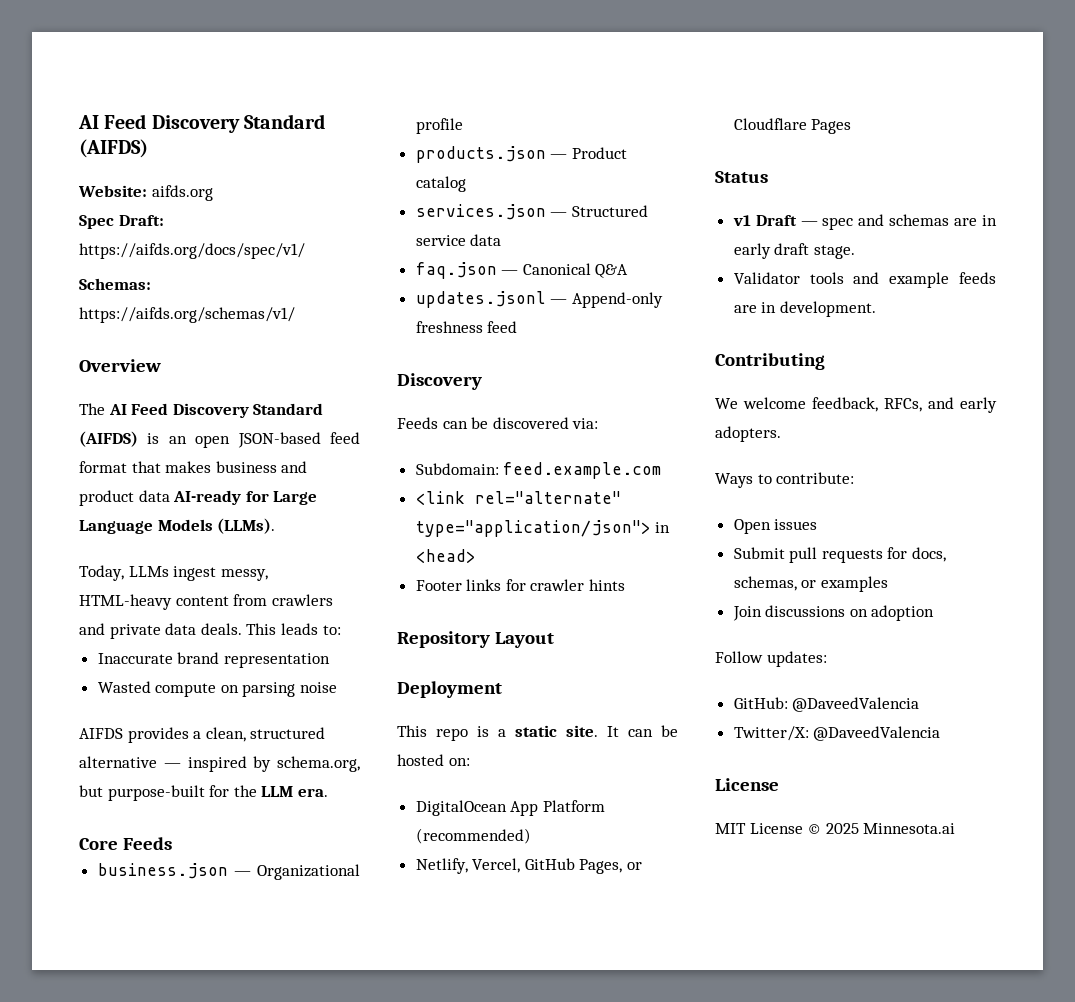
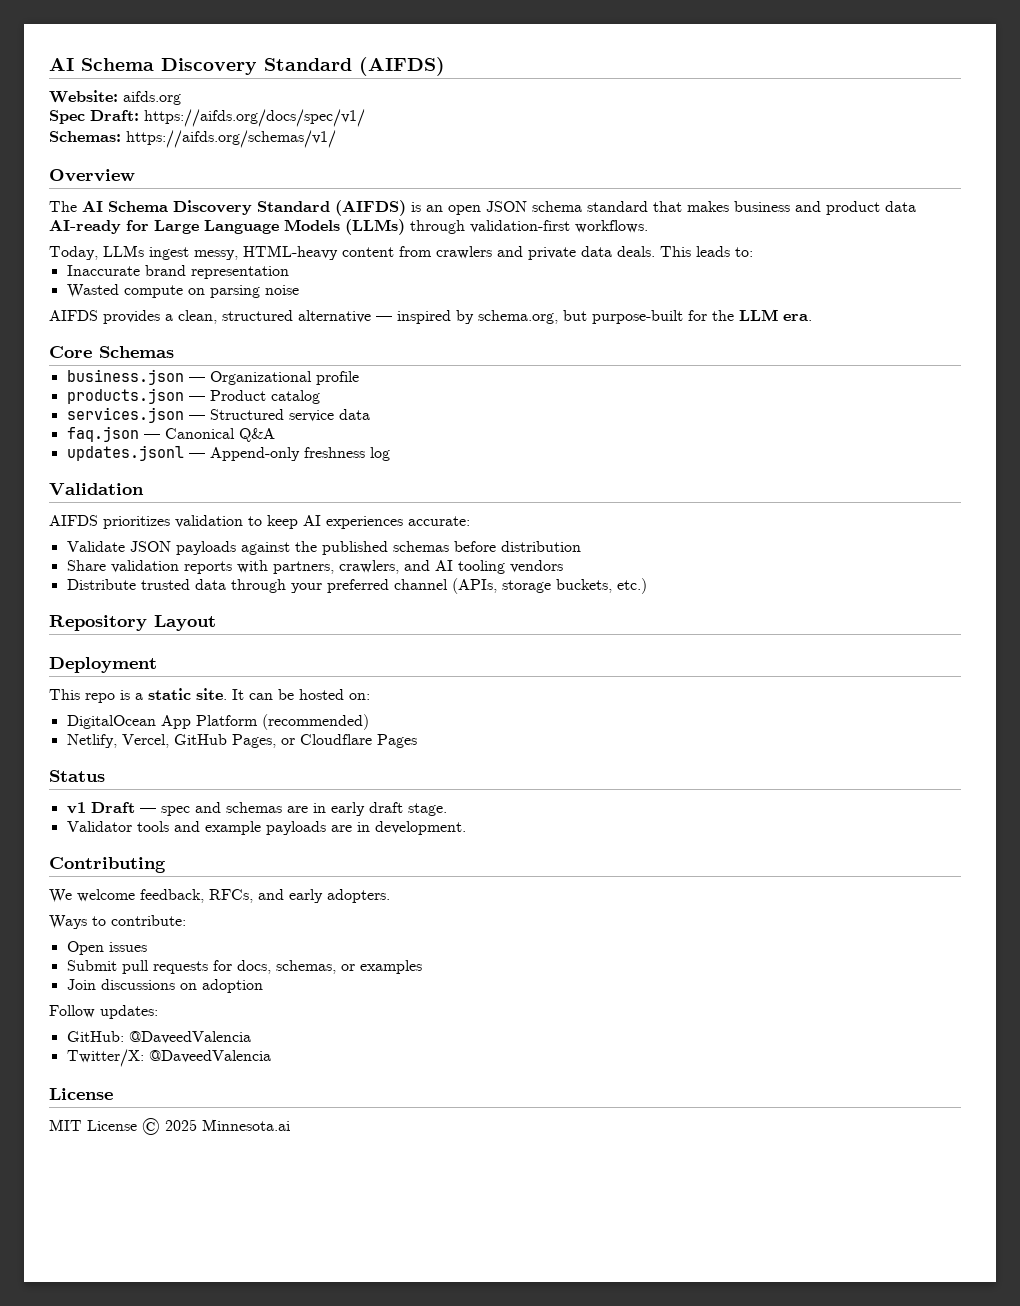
[78,114,147,129] AI Feed -> [49,58,154,71] AI Schema
[131,403,169,415] Feed -> [108,201,168,212] Schema
[237,432,360,448] [79,461,127,473] JSON-based feed format -> [486,201,648,212] JSON schema standard
[217,518,276,534] (LLMs). -> [345,219,648,235] (LLMs) through validation-first workflows.
[122,837,172,850] Feeds -> [99,346,174,358] Schemas
[487,321,518,333] [397,373,482,390] [397,417,599,429] [415,462,662,479] [415,491,621,505] [415,520,671,537] [415,549,476,563] [415,579,626,591] feed // Discovery // Feeds can be discovered via: // Subdomain: feed.example.com // <link rel="alternate" type="application/json"> in <head> // Footer links for crawler hints -> [369,447,390,461] [49,483,144,495] [49,515,470,529] [66,541,581,555] [66,560,563,574] [66,578,647,594] log // Validation // AIFDS prioritizes validation to keep AI experiences accurate: // Validate JSON payloads against the published schemas before distribution // Share validation reports with partners, crawlers, and AI tooling vendors // Distribute trusted data through your preferred channel (APIs, storage buckets, etc.)
[959,272,996,284] feeds -> [265,821,326,835] payloads

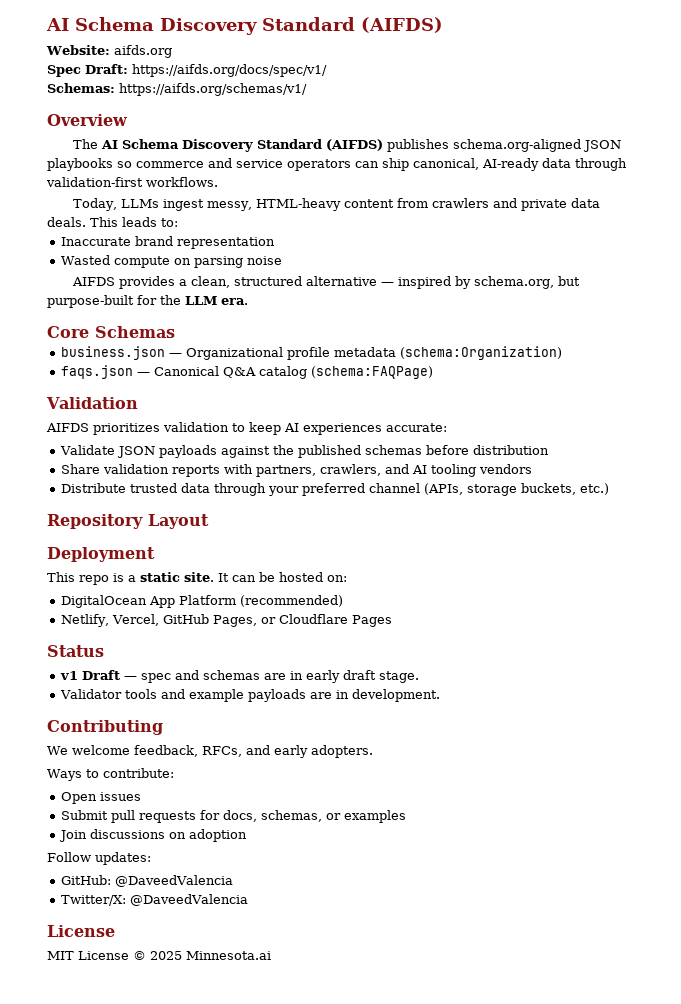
[411,201,916,215] [49,219,405,235] is an open JSON schema standard that makes business and product data AI-ready for Large Language Models (LLMs) -> [386,139,621,152] [47,158,571,171] publishes schema.org-aligned JSON playbooks so commerce and service operators can ship canonical, AI-ready data
[66,388,320,404] [66,407,370,423] [66,426,275,442] [66,445,390,461] // products.json — Product catalog // services.json — Structured service data // faq.json — Canonical Q&A // updates.jsonl — Append-only freshness log -> [333,346,562,360] [60,365,433,379] metadata (schema:Organization) // faqs.json — Canonical Q&A catalog (schema:FAQPage)

